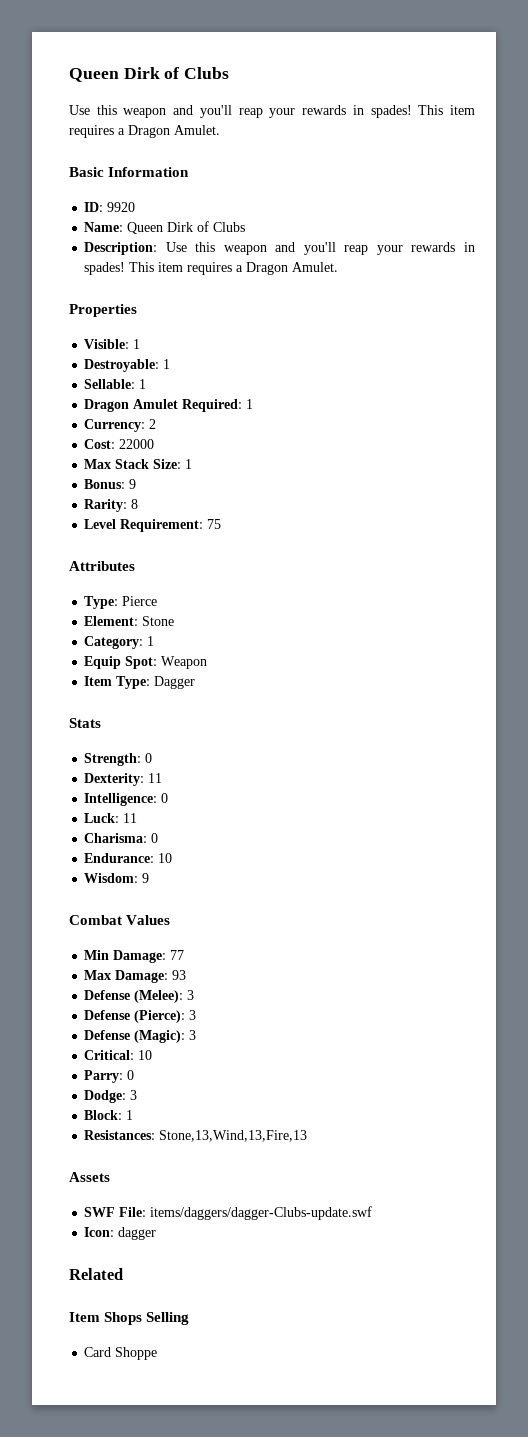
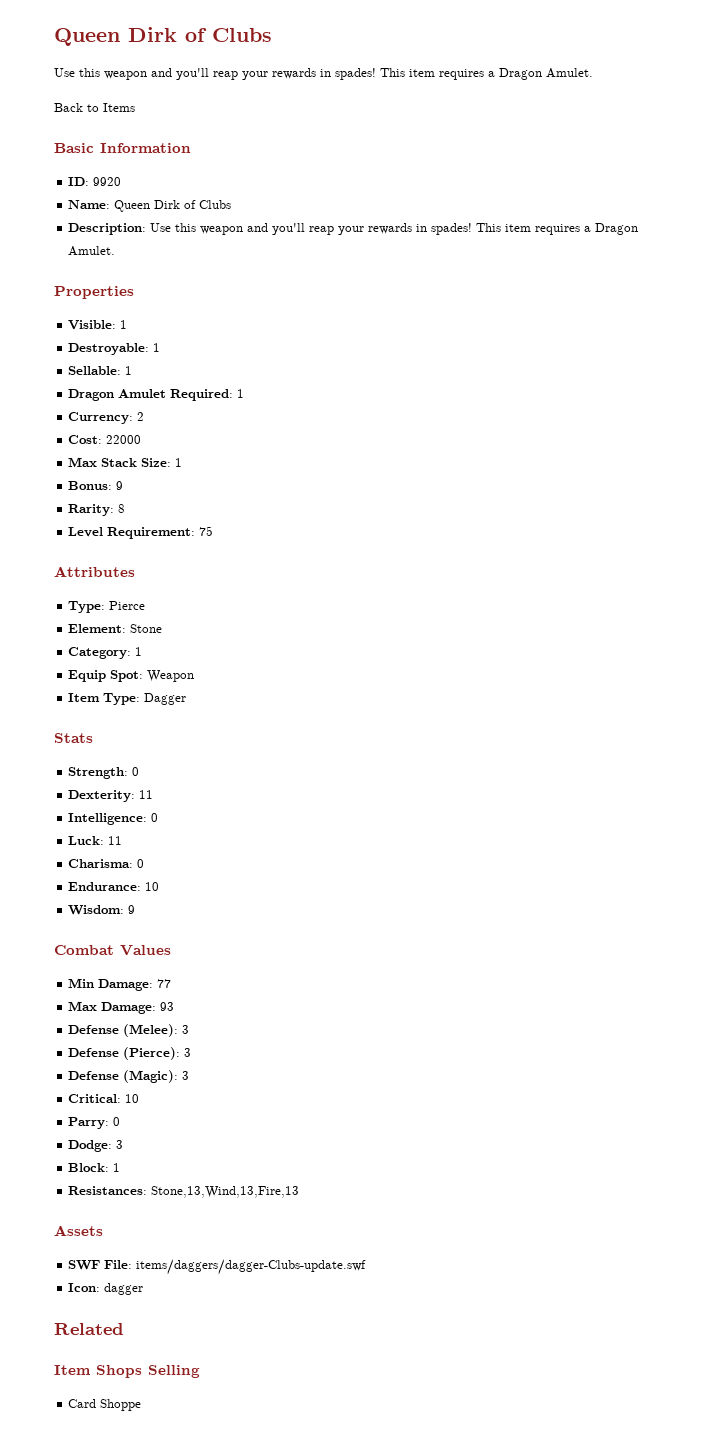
(220, 130) none -> [54,103,135,112] // Back to Items

